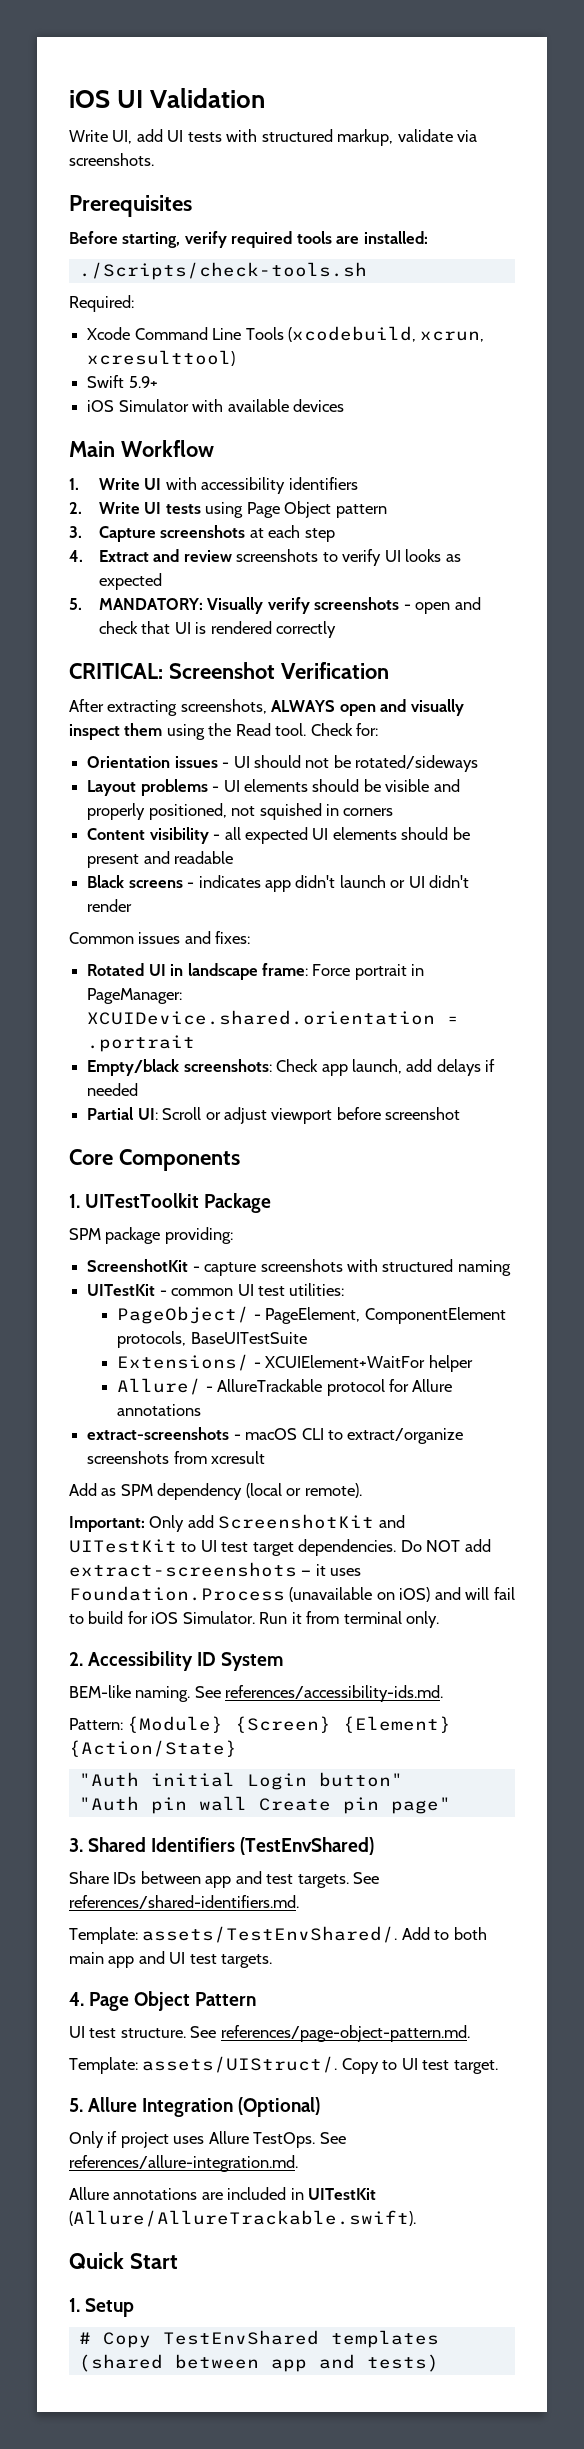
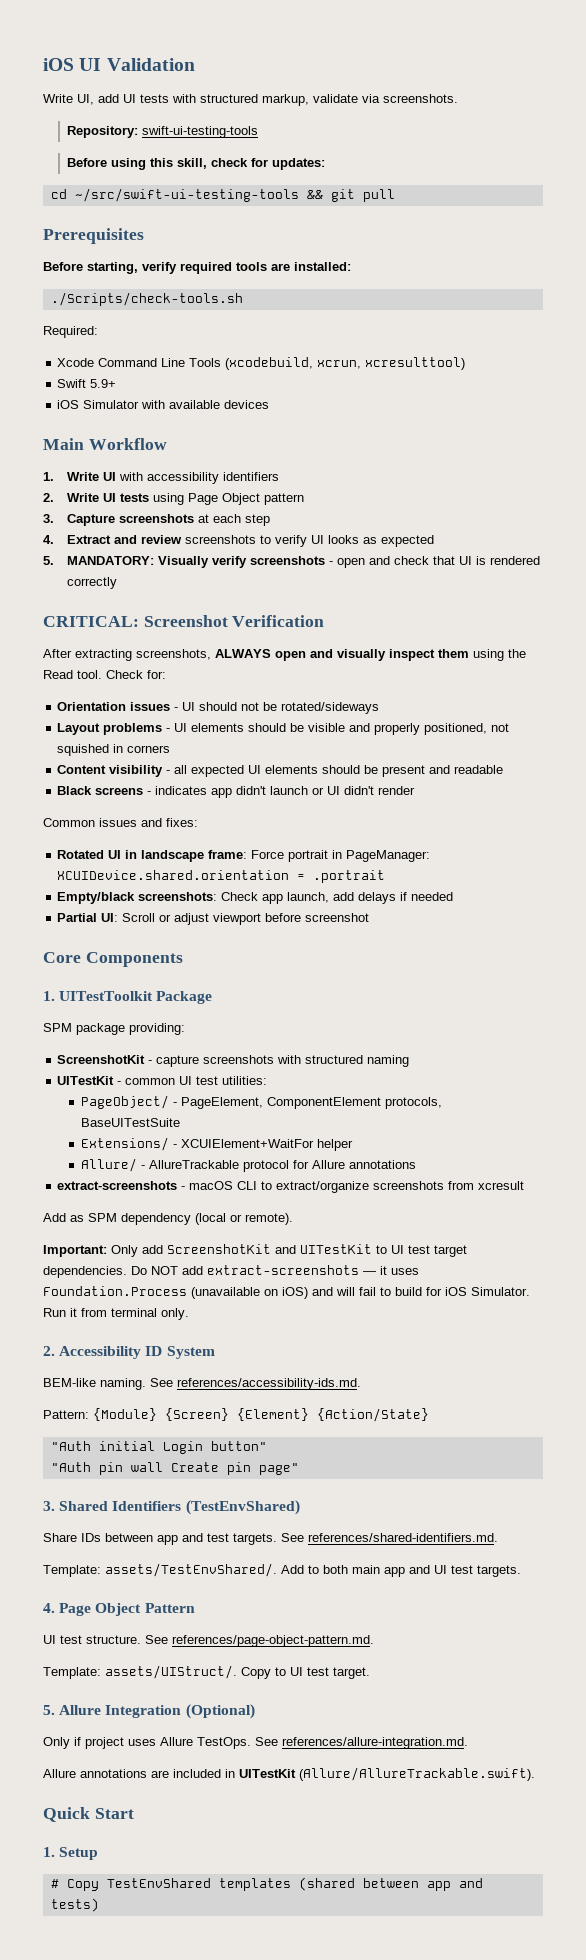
(154, 159) none -> [66,126,258,138] [66,158,325,170] [50,188,395,202] // Repository: swift-ui-testing-tools // Before using this skill, check for updates: // cd ~/src/swift-ui-testing-tools && git pull

